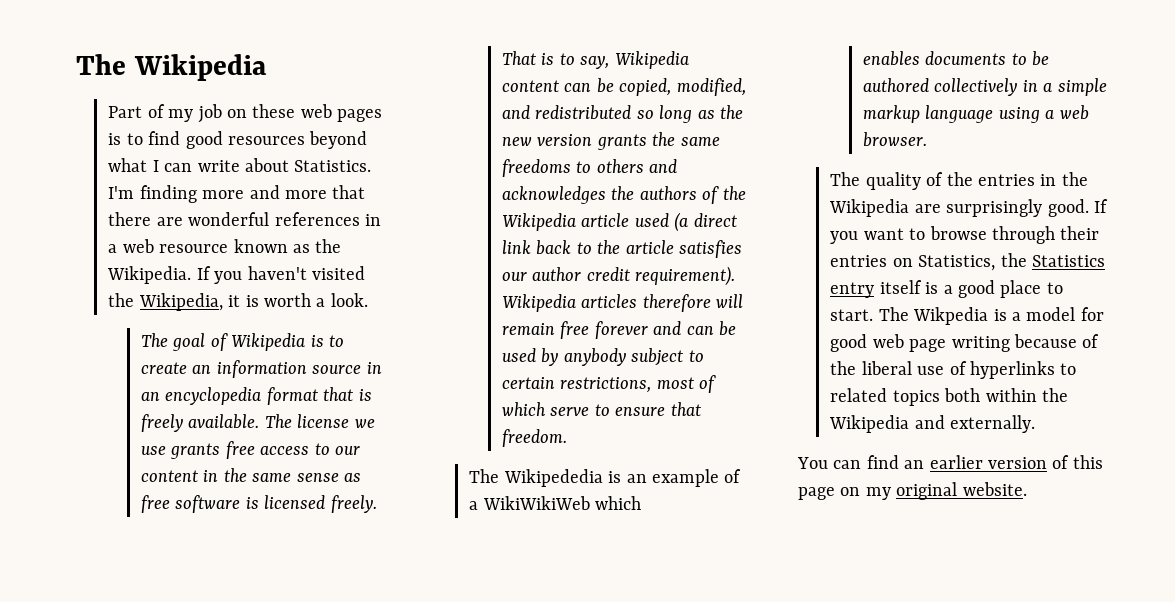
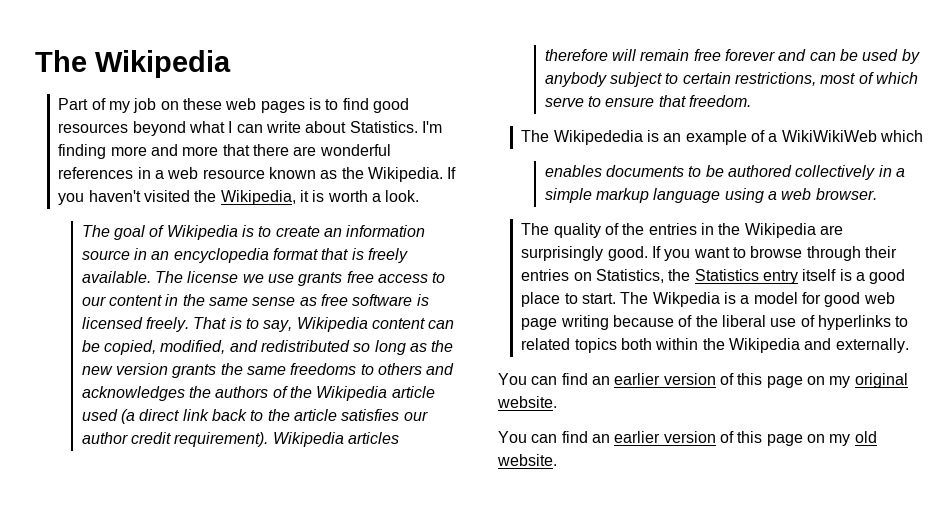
(1027, 489) none -> [498,431,877,446] [497,454,557,466] // You can find an earlier version of this page on my old website.

